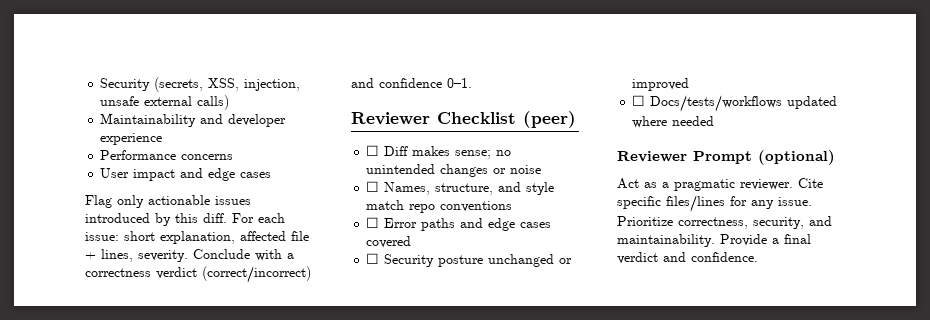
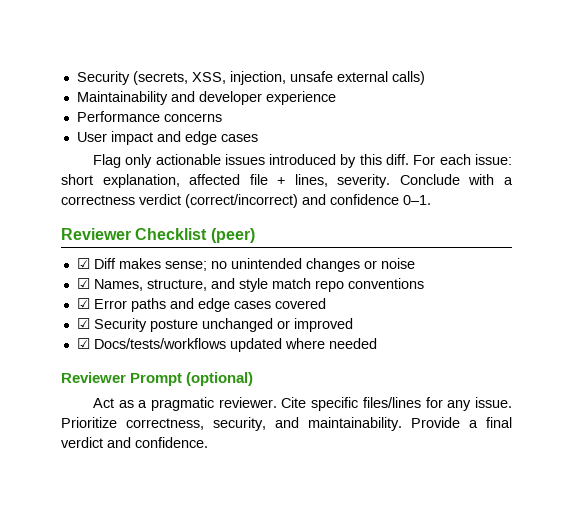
[366,145,380,156] ☐ -> [76,258,90,269] ☑
[366,181,380,192] ☐ -> [76,278,90,289] ☑
[366,217,380,228] ☐ -> [76,298,90,309] ☑
[366,253,380,264] ☐ -> [76,318,90,329] ☑
[632,95,646,106] ☐ -> [76,338,90,349] ☑

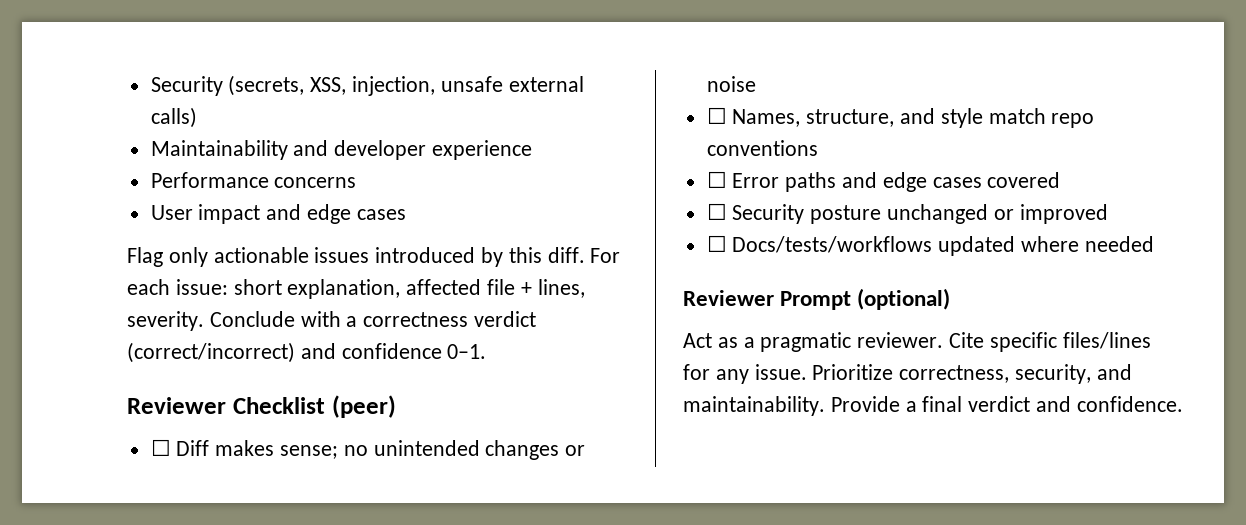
[76,258,90,269] ☑ -> [150,439,171,456] ☐
[76,278,90,289] ☑ -> [706,107,727,124] ☐
[76,298,90,309] ☑ -> [706,171,727,188] ☐
[76,318,90,329] ☑ -> [706,203,727,220] ☐
[76,338,90,349] ☑ -> [706,235,727,252] ☐

